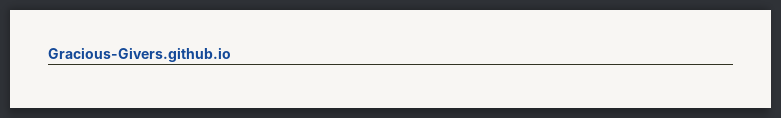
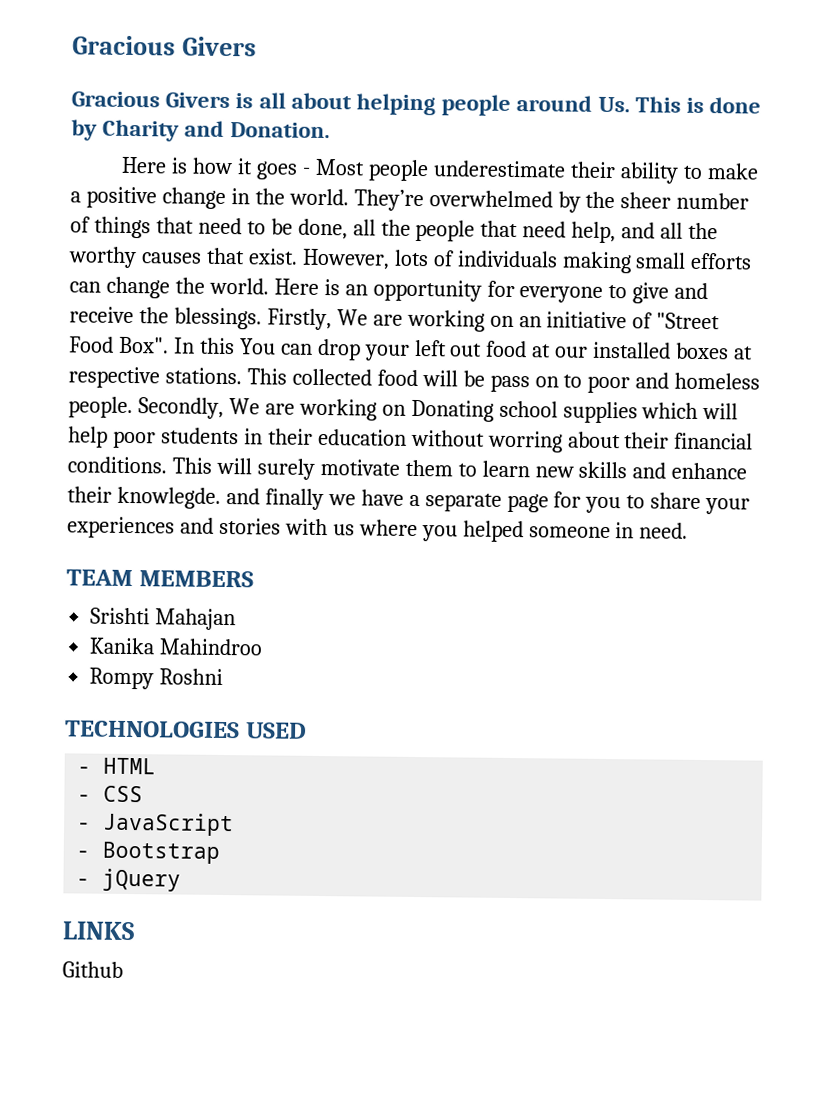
[48,47,231,62] Gracious-Givers.github.io -> [72,35,257,57] [71,91,762,116] [71,119,330,142] [121,156,759,184] [70,186,750,213] [70,216,719,244] [68,246,753,274] [69,276,709,304] [69,306,721,332] [69,336,754,361] [68,366,761,394] [68,396,739,424] [68,426,754,453] [67,456,748,480] [67,486,751,515] [67,516,689,543] [66,569,254,588] [90,607,237,631] [89,637,264,656] [89,667,224,690] [65,720,307,739] [77,757,157,775] [77,785,144,803] [77,812,235,837] [76,841,221,864] [76,868,182,892] [62,921,135,941] [62,961,123,978] Gracious Givers // Gracious Givers is all about helping people around Us. This is done by Charity and Donation. // Here is how it goes - Most people underestimate their ability to make a positive change in the world. They’re overwhelmed by the sheer number of things that need to be done, all the people that need help, and all the worthy causes that exist. However, lots of individuals making small efforts can change the world. Here is an opportunity for everyone to give and receive the blessings. Firstly, We are working on an initiative of "Street Food Box". In this You can drop your left out food at our installed boxes at respective stations. This collected food will be pass on to poor and homeless people. Secondly, We are working on Donating school supplies which will help poor students in their education without worring about their financial conditions. This will surely motivate them to learn new skills and enhance their knowlegde. and finally we have a separate page for you to share your experiences and stories with us where you helped someone in need. // TEAM MEMBERS // Srishti Mahajan // Kanika Mahindroo // Rompy Roshni // TECHNOLOGIES USED // - HTML // - CSS // - JavaScript // - Bootstrap // - jQuery // LINKS // Github

